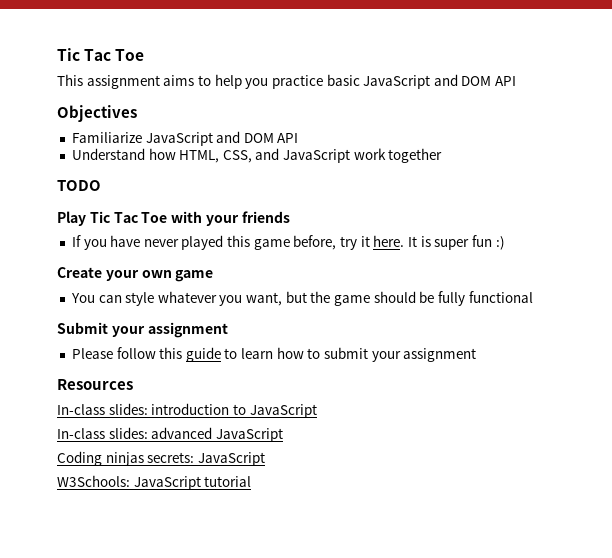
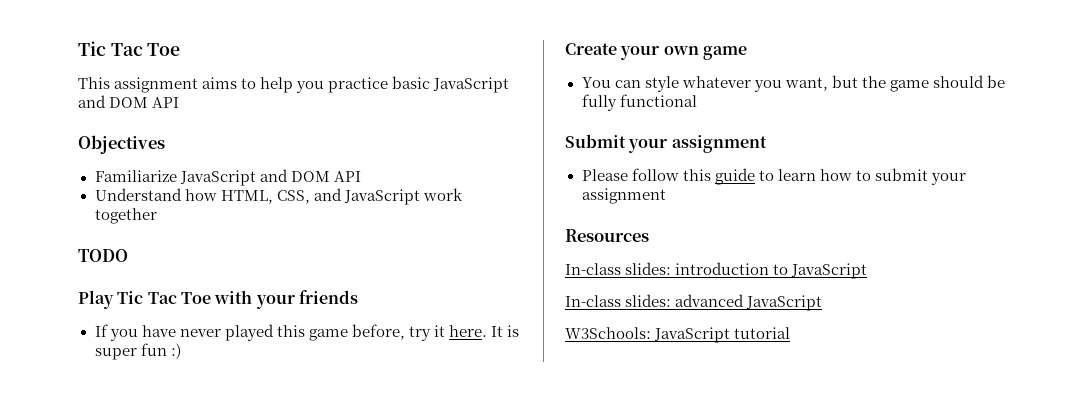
[57,451,265,466] // Coding ninjas secrets: JavaScript -> (823, 303) none

